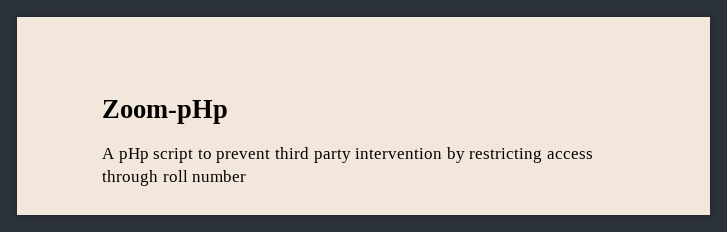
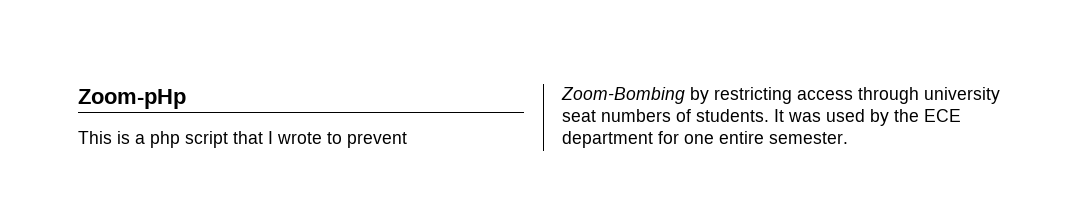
[102,147,593,163] [102,170,247,186] A pHp script to prevent third party intervention by restricting access through roll number -> [78,131,407,148] [561,87,1000,104] [562,109,961,126] [562,131,848,148] This is a php script that I wrote to prevent Zoom-Bombing by restricting access through university seat numbers of students. It was used by the ECE department for one entire semester.

